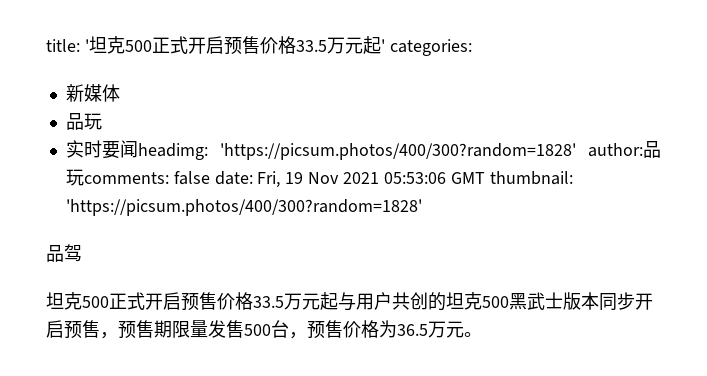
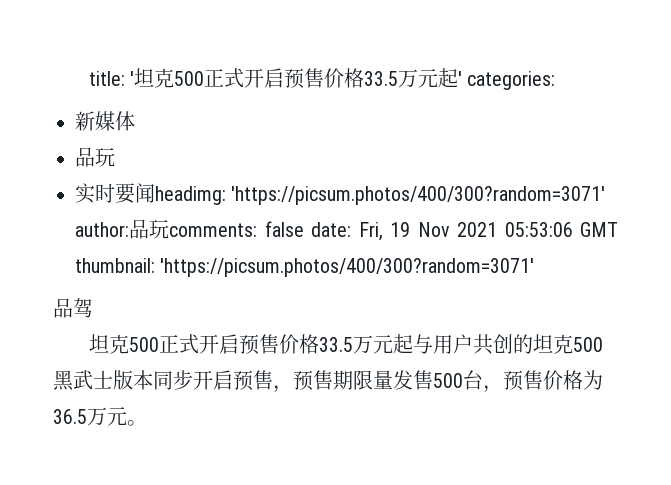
[219,143,576,160] 'https://picsum.photos/400/300?random=1828' -> [231,186,606,205] 'https://picsum.photos/400/300?random=3071'
[65,199,422,216] 'https://picsum.photos/400/300?random=1828' -> [160,258,535,277] 'https://picsum.photos/400/300?random=3071'

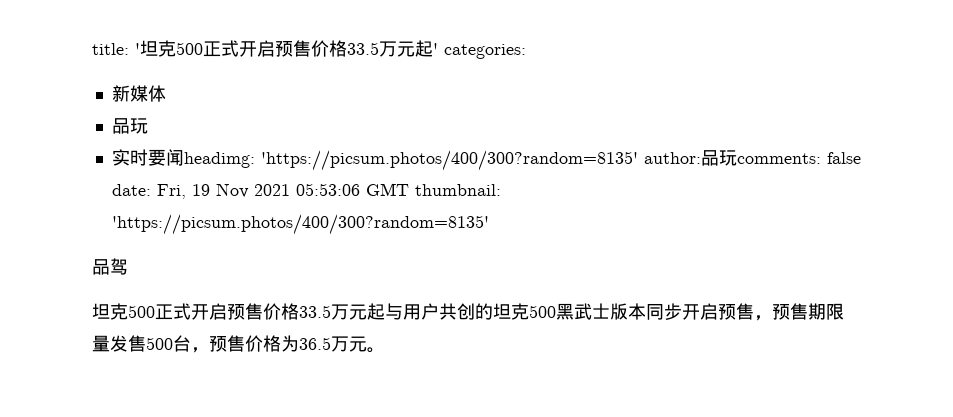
[231,186,606,205] 'https://picsum.photos/400/300?random=3071' -> [260,150,638,171] 'https://picsum.photos/400/300?random=8135'
[160,258,535,277] 'https://picsum.photos/400/300?random=3071' -> [111,214,489,235] 'https://picsum.photos/400/300?random=8135'

